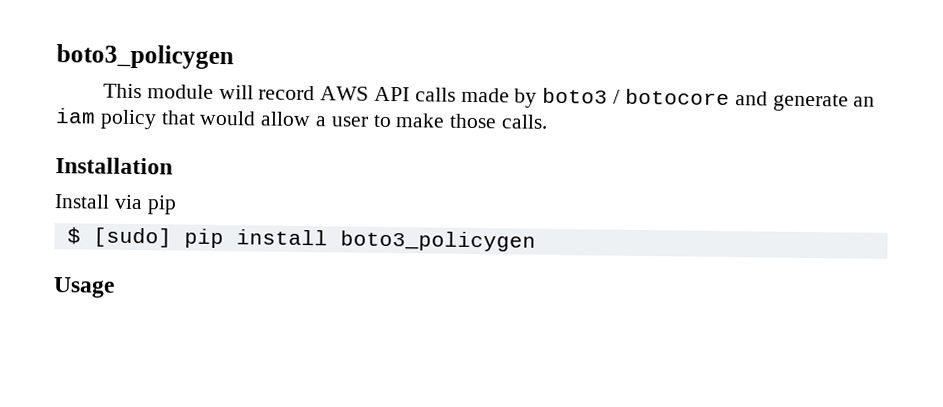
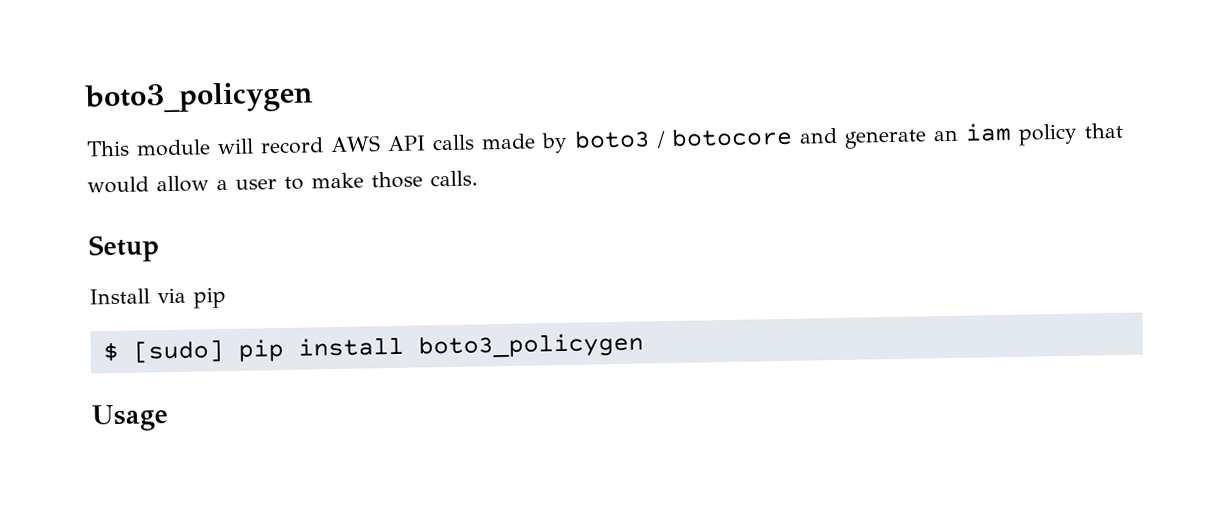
[55,157,173,175] Installation -> [88,234,160,263] Setup

